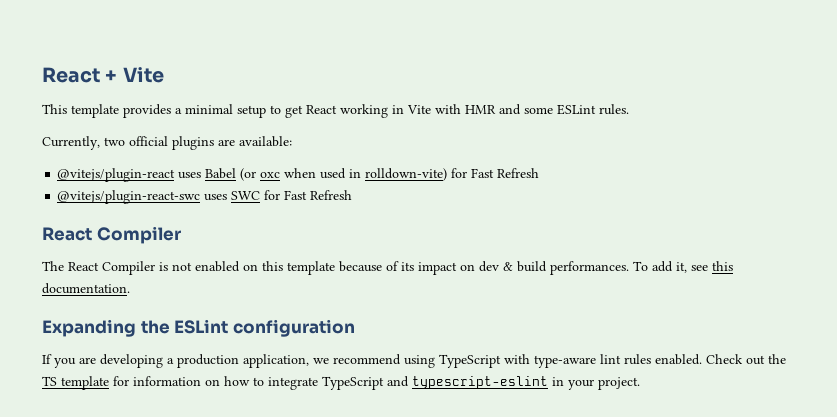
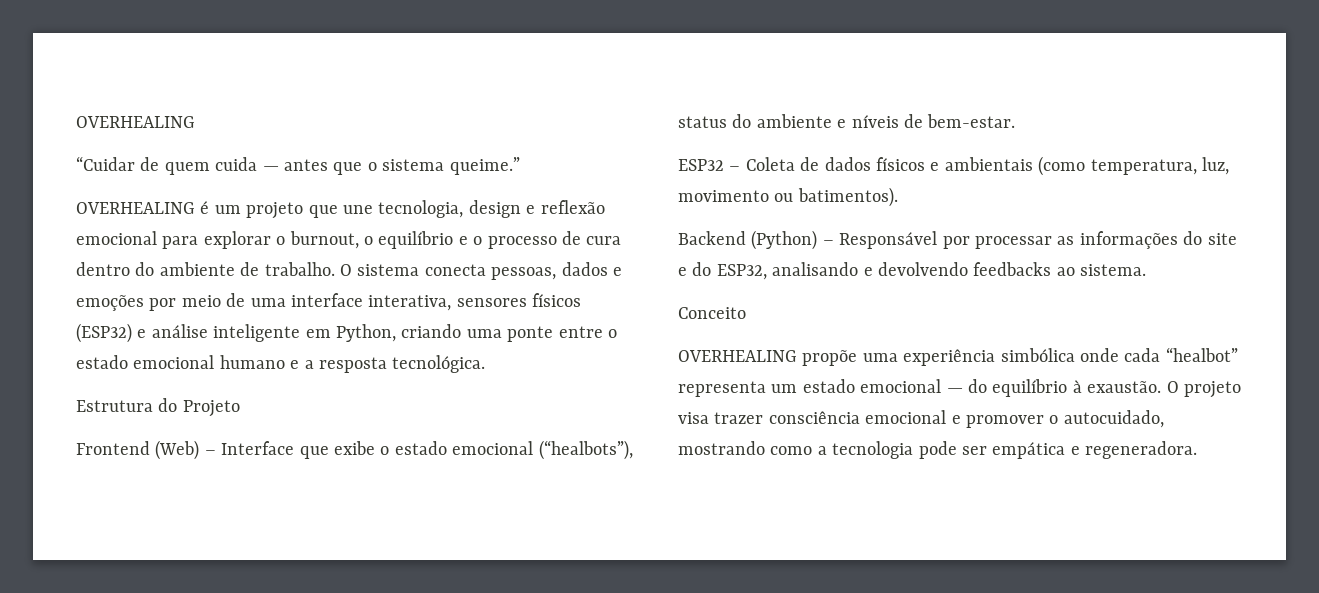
[42,67,164,83] [42,104,629,118] [42,136,292,150] [57,168,540,182] [57,190,353,204] [42,226,181,244] [42,261,733,275] [42,283,130,294] [42,319,355,337] [42,354,786,368] [42,376,640,390] React + Vite // This template provides a minimal setup to get React working in Vite with HMR and some ESLint rules. // Currently, two official plugins are available: // @vitejs/plugin-react uses Babel (or oxc when used in rolldown-vite) for Fast Refresh // @vitejs/plugin-react-swc uses SWC for Fast Refresh // React Compiler // The React Compiler is not enabled on this template because of its impact on dev & build performances. To add it, see this documentation. // Expanding the ESLint configuration // If you are developing a production application, we recommend using TypeScript with type-aware lint rules enabled. Check out the TS template for information on how to integrate TypeScript and typescript-eslint in your project. -> [76,116,195,128] [76,156,520,175] [76,200,605,219] [76,231,622,249] [76,262,622,280] [76,293,582,311] [76,323,617,343] [76,355,486,373] [76,398,240,417] [76,440,633,460] [678,114,1016,128] [678,156,1229,176] [678,187,898,207] [678,230,1237,250] [678,262,1147,280] [678,307,746,319] [678,347,1238,366] [678,379,1241,398] [678,410,1164,428] [678,441,1198,459] OVERHEALING // “Cuidar de quem cuida — antes que o sistema queime.” // OVERHEALING é um projeto que une tecnologia, design e reflexão emocional para explorar o burnout, o equilíbrio e o processo de cura dentro do ambiente de trabalho. O sistema conecta pessoas, dados e emoções por meio de uma interface interativa, sensores físicos (ESP32) e análise inteligente em Python, criando uma ponte entre o estado emocional humano e a resposta tecnológica. // Estrutura do Projeto // Frontend (Web) – Interface que exibe o estado emocional (“healbots”), status do ambiente e níveis de bem-estar. // ESP32 – Coleta de dados físicos e ambientais (como temperatura, luz, movimento ou batimentos). // Backend (Python) – Responsável por processar as informações do site e do ESP32, analisando e devolvendo feedbacks ao sistema. // Conceito // OVERHEALING propõe uma experiência simbólica onde cada “healbot” representa um estado emocional — do equilíbrio à exaustão. O projeto visa trazer consciência emocional e promover o autocuidado, mostrando como a tecnologia pode ser empática e regeneradora.

